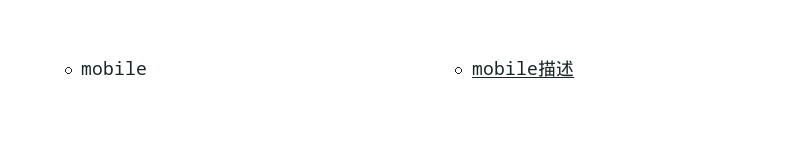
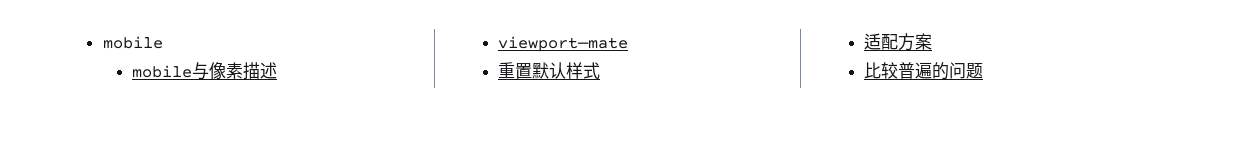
(538, 68) none -> [192,62,244,80] 与像素
(574, 68) none -> [498,36,629,52] [498,62,601,79] [864,33,933,51] [864,62,984,80] // viewport—mate // 重置默认样式 // 适配方案 // 比较普遍的问题

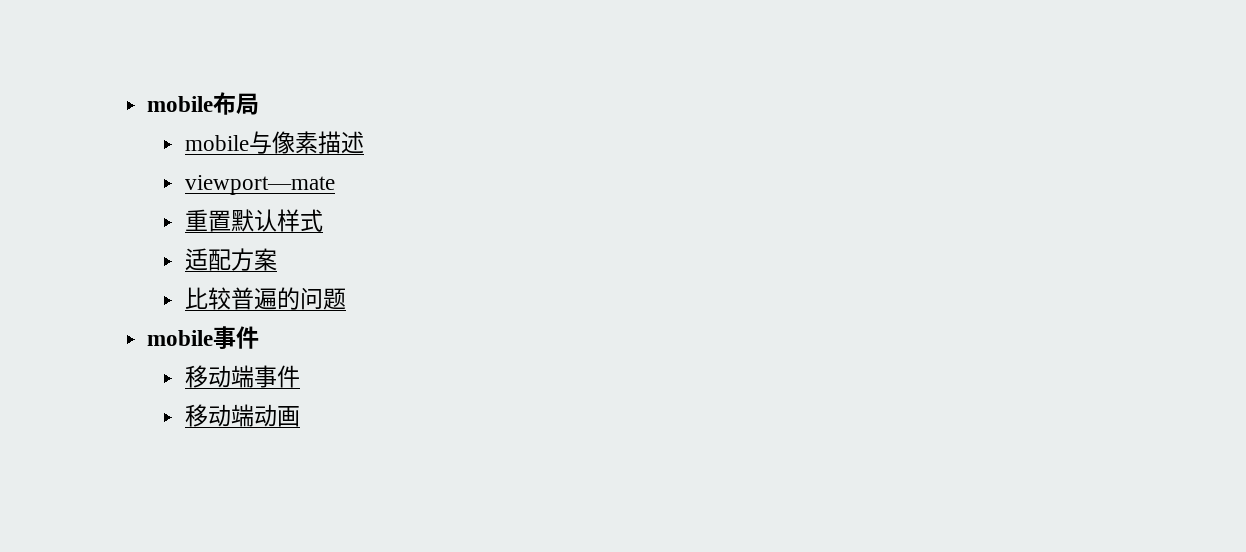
[102,36,163,49] mobile -> [147,92,260,115] mobile布局
(984, 71) none -> [147,326,260,349] [185,365,301,388] [185,404,301,427] // mobile事件 // 移动端事件 // 移动端动画

